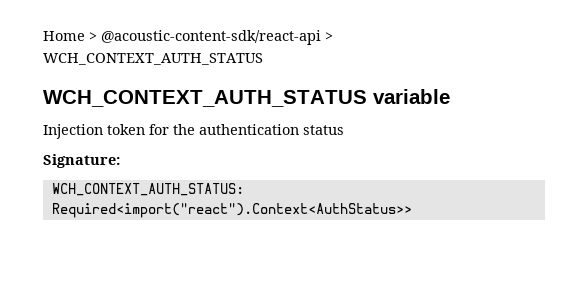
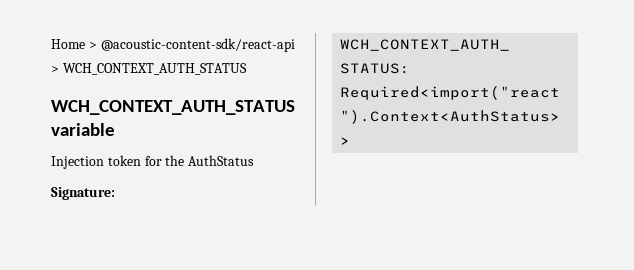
[199,124,344,135] authentication status -> [188,155,255,166] AuthStatus

